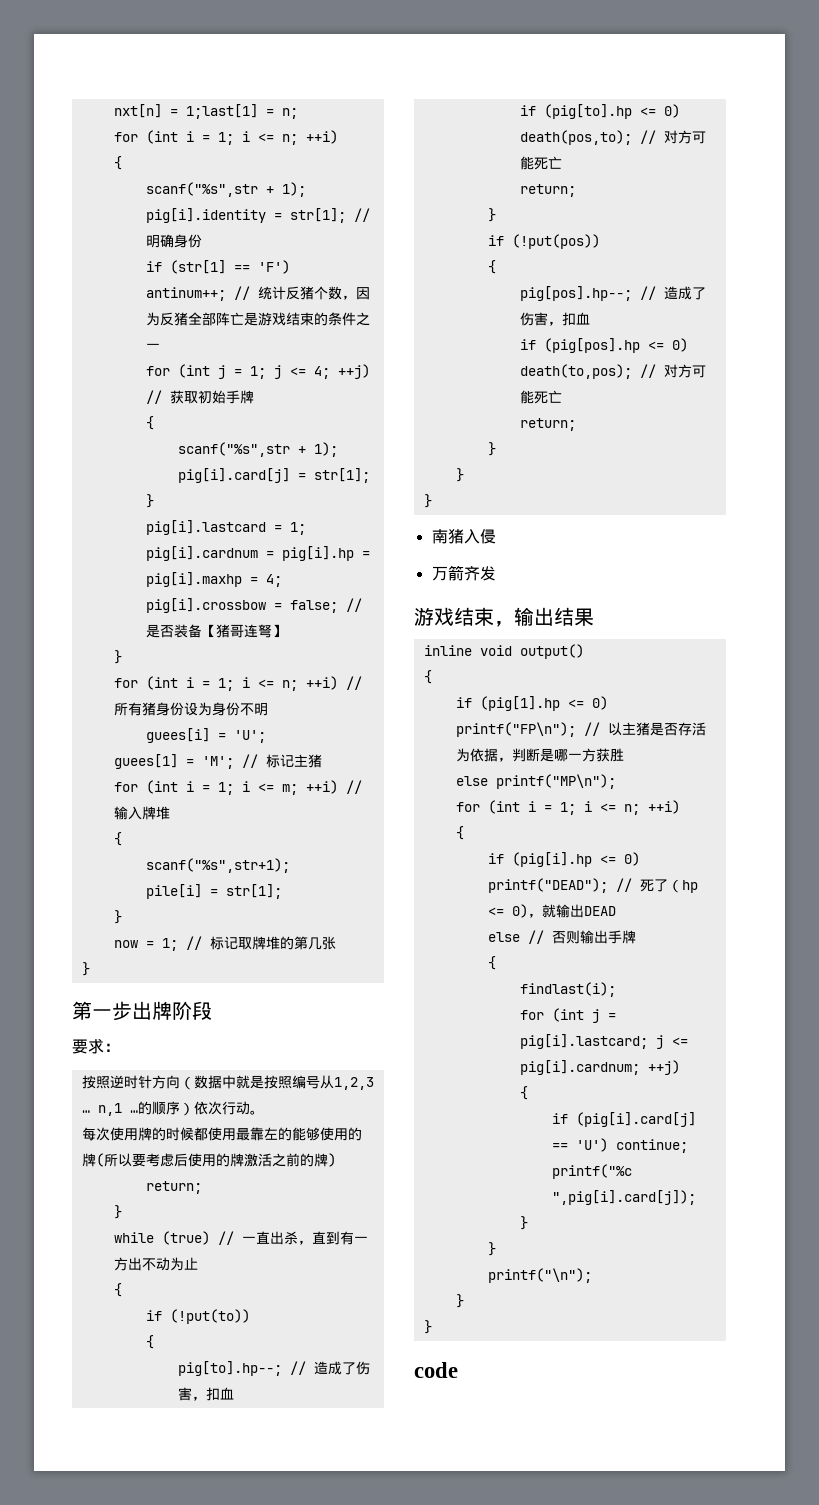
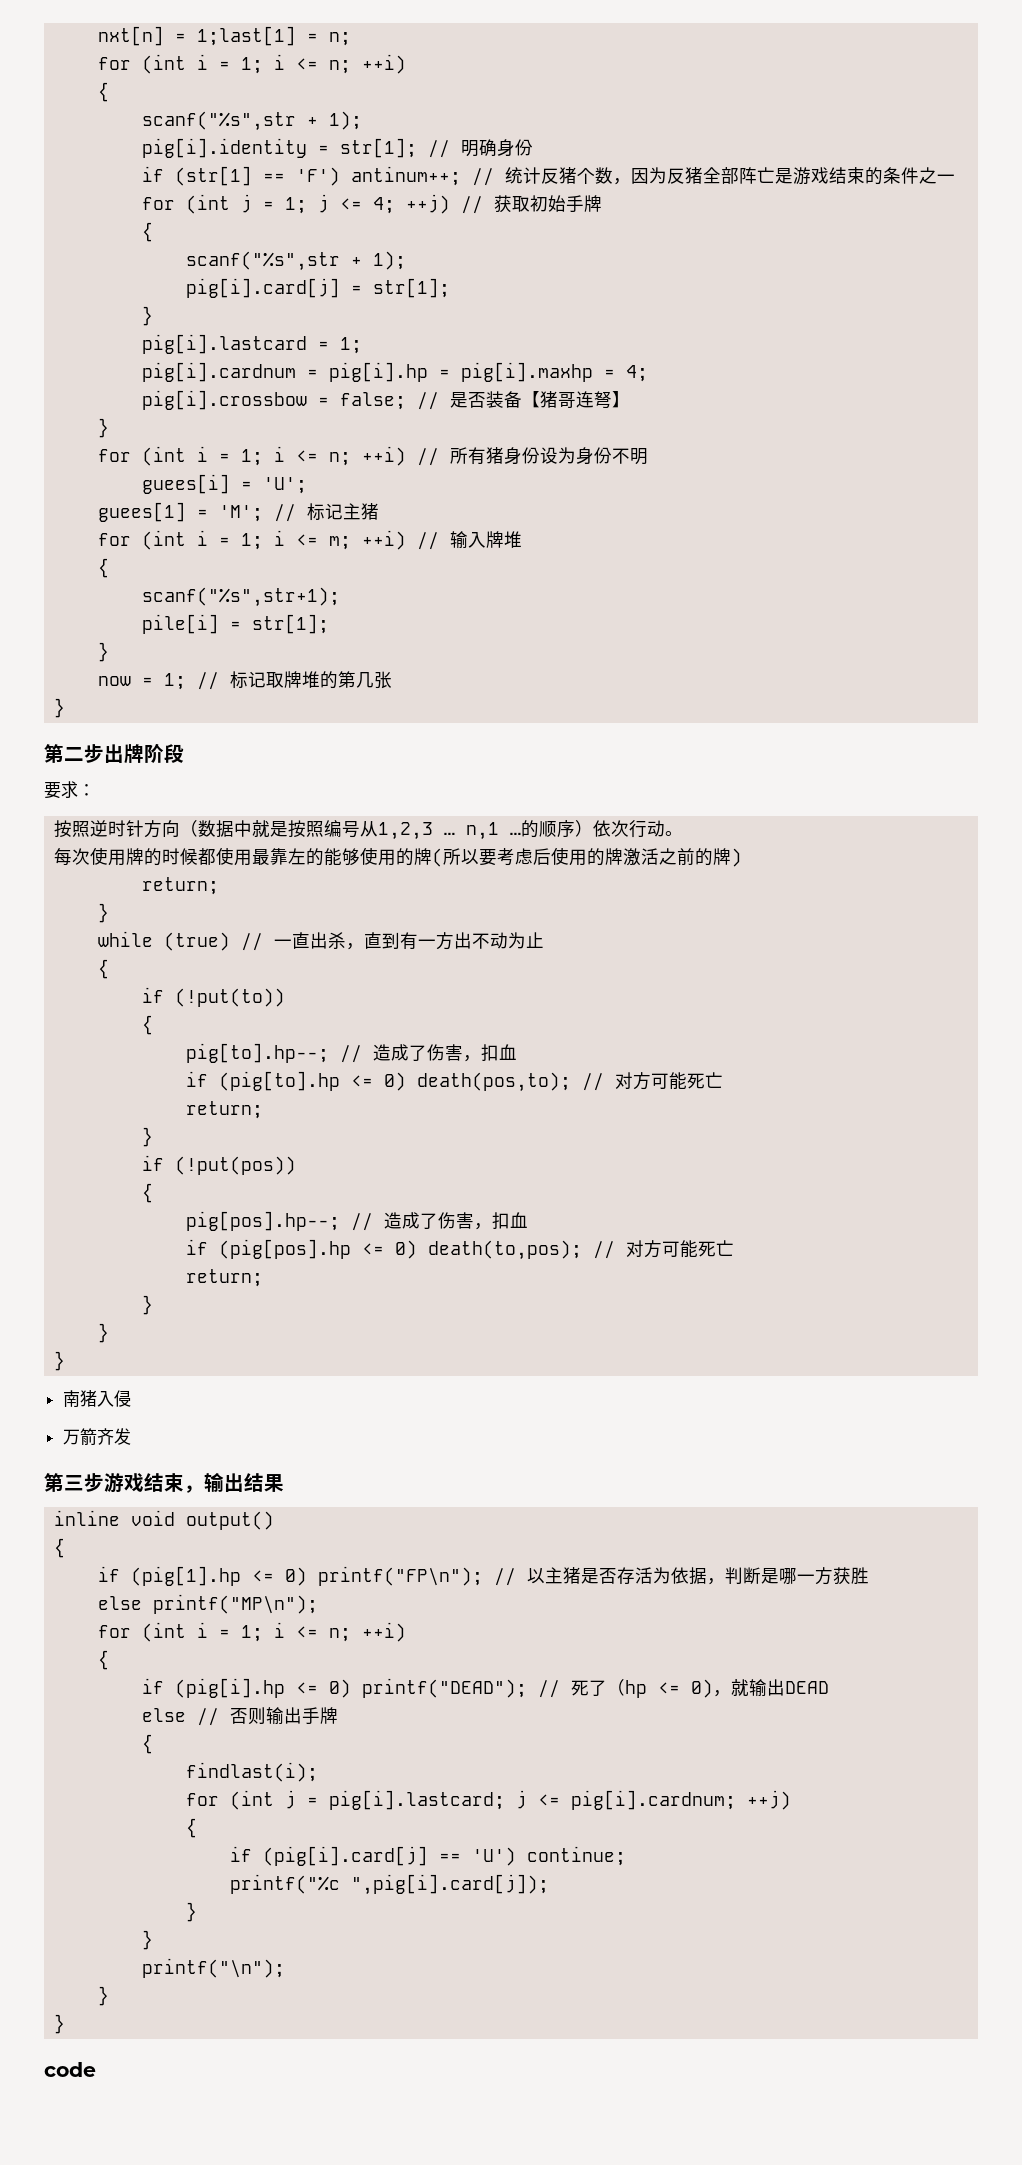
[92,1009,112,1018] 一 -> [64,747,84,761] 二
(496, 573) none -> [44,1473,104,1492] 第三步

